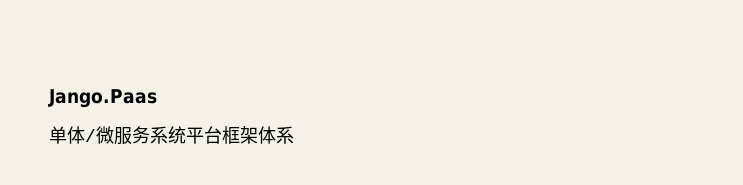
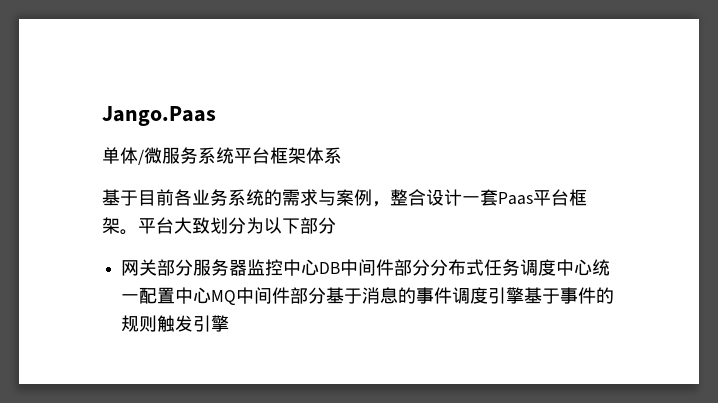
(294, 135) none -> [102,189,587,207] [102,217,336,235] [121,259,611,276] [121,287,615,305] [121,315,230,332] // 基于目前各业务系统的需求与案例，整合设计一套Paas平台框架。平台大致划分为以下部分 // 网关部分服务器监控中心DB中间件部分分布式任务调度中心统一配置中心MQ中间件部分基于消息的事件调度引擎基于事件的规则触发引擎

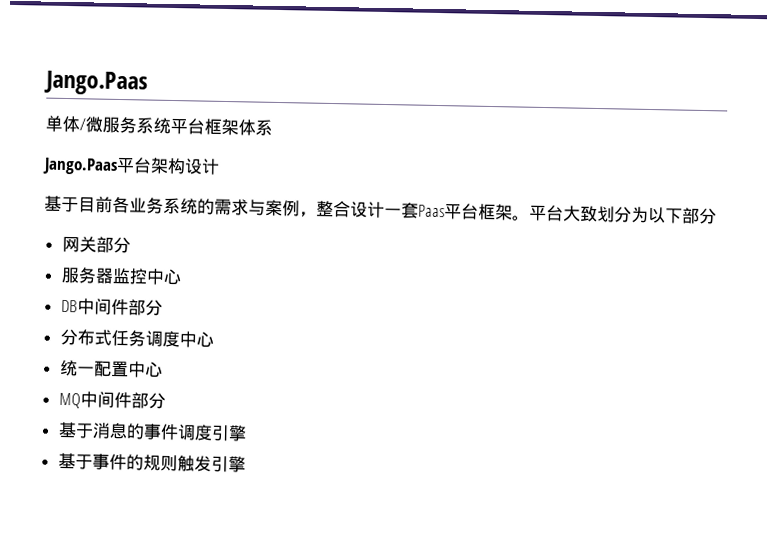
(342, 155) none -> [42,156,220,175] // Jango.Paas平台架构设计
(194, 267) none -> (131, 245) //
(320, 267) none -> (182, 277) //
(431, 267) none -> (163, 307) //
(593, 267) none -> (214, 339) //
(212, 295) none -> (163, 369) //
(327, 295) none -> (166, 400) //
(525, 295) none -> (247, 433) //

